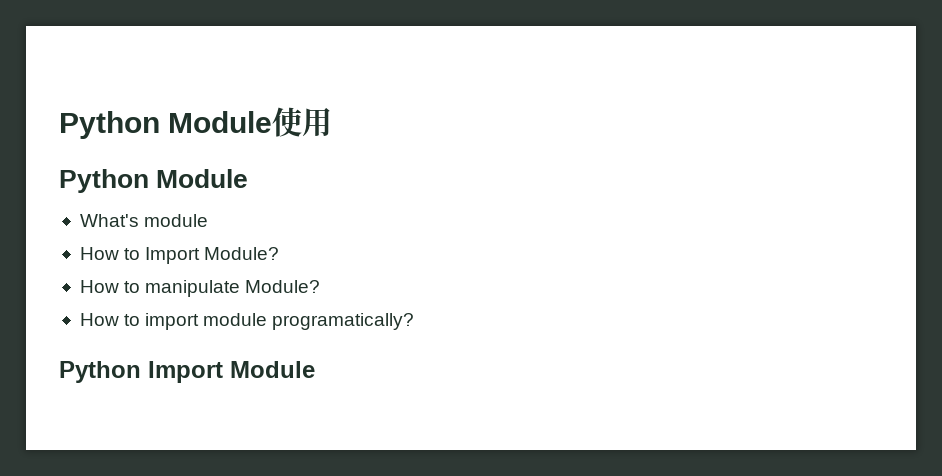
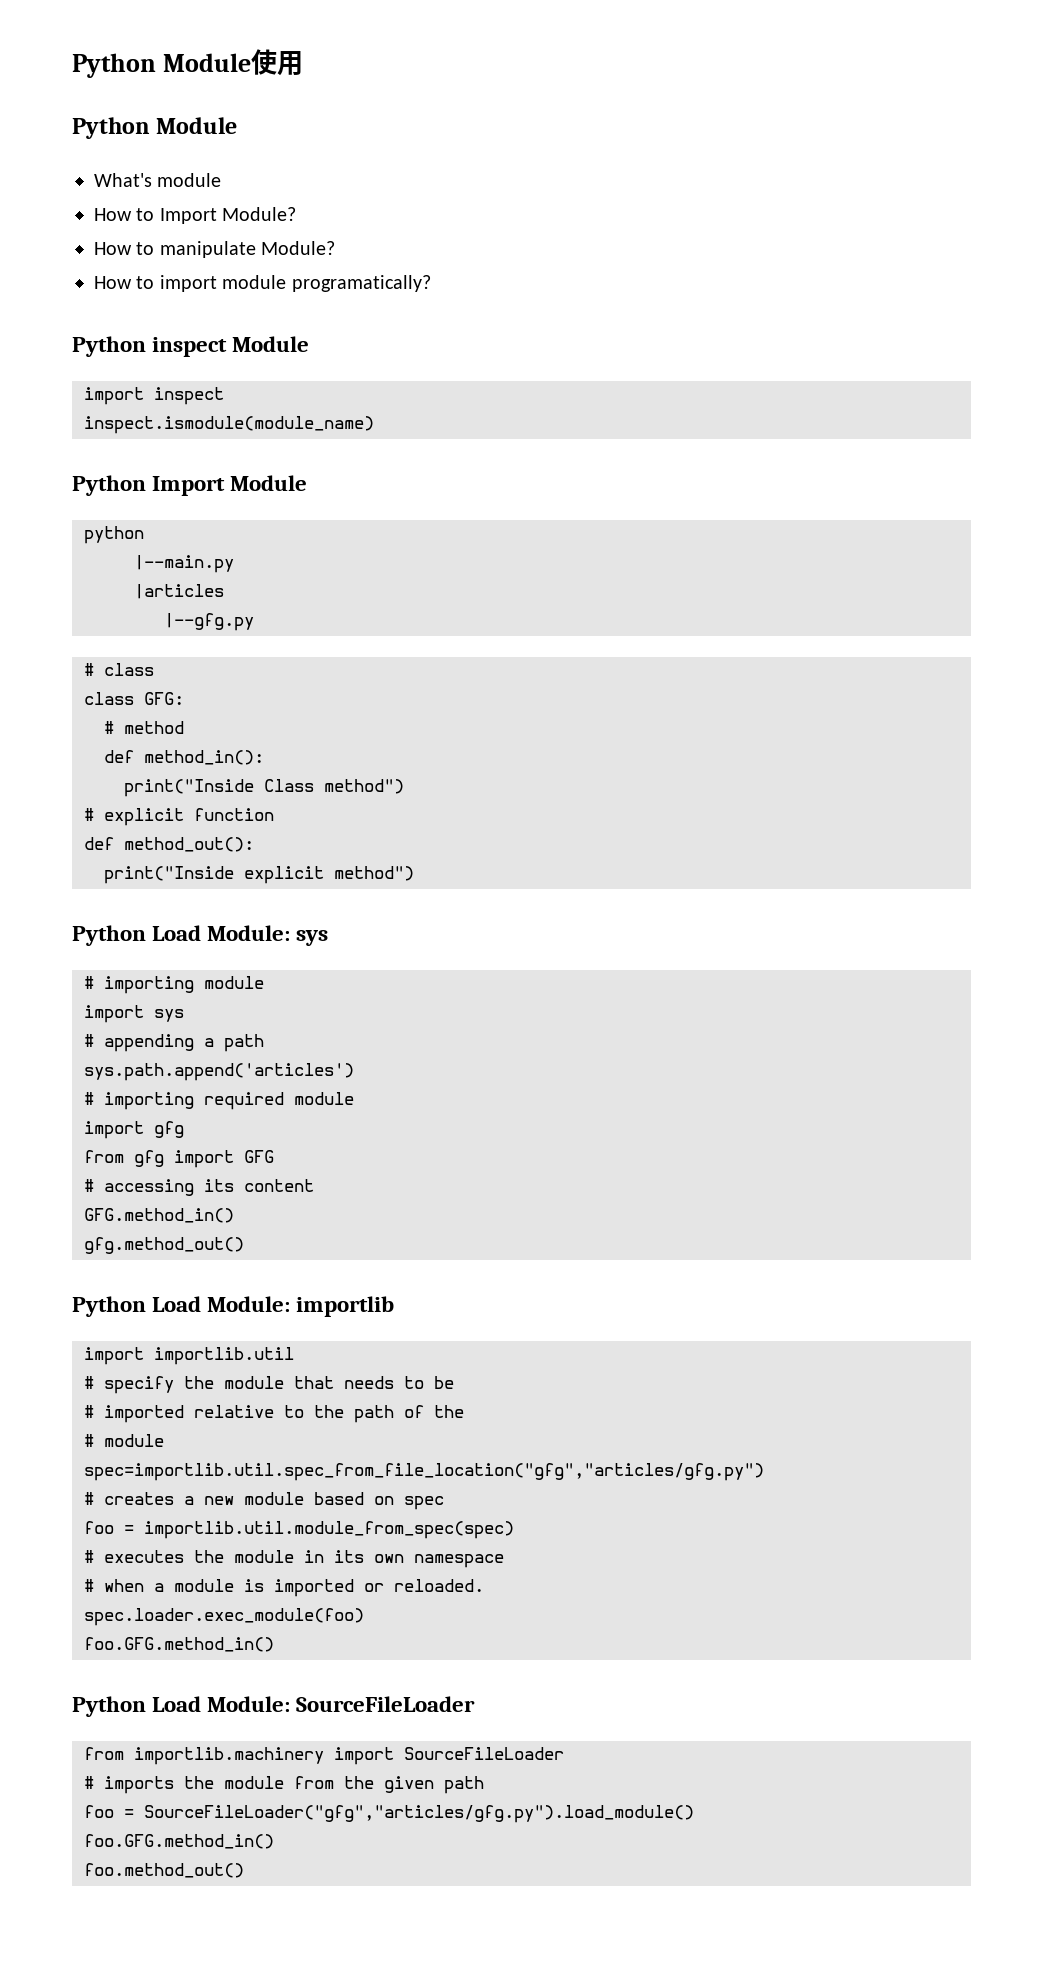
[148,361,315,383] Import Module -> [152,336,310,357] [84,387,224,405] [84,416,374,434] [72,475,308,496] [84,526,144,544] [134,555,234,573] [134,584,224,599] [164,613,254,631] [84,663,154,676] [84,692,184,705] [104,721,184,734] [104,750,264,765] [124,779,404,797] [84,808,274,826] [84,837,254,852] [104,866,414,884] [72,925,329,946] [84,976,264,994] [84,1005,184,1023] [84,1034,264,1052] [84,1063,354,1081] [84,1092,354,1110] [84,1121,184,1139] [84,1150,274,1168] [84,1179,314,1196] [84,1208,234,1223] [84,1237,244,1254] [72,1296,395,1317] [84,1347,294,1365] [84,1376,454,1394] [84,1405,464,1423] [84,1434,164,1447] [84,1463,764,1481] [84,1492,444,1510] [84,1521,514,1539] [84,1550,504,1568] [84,1579,484,1597] [84,1608,364,1626] [84,1637,274,1652] [72,1696,476,1717] [84,1747,564,1765] [84,1776,484,1794] [84,1805,694,1823] [84,1834,274,1849] [84,1863,244,1878] inspect Module // import inspect // inspect.ismodule(module_name) // Python Import Module // python // |--main.py // |articles // |--gfg.py // # class // class GFG: // # method // def method_in(): // print("Inside Class method") // # explicit function // def method_out(): // print("Inside explicit method") // Python Load Module: sys // # importing module // import sys // # appending a path // sys.path.append('articles') // # importing required module // import gfg // from gfg import GFG // # accessing its content // GFG.method_in() // gfg.method_out() // Python Load Module: importlib // import importlib.util // # specify the module that needs to be // # imported relative to the path of the // # module // spec=importlib.util.spec_from_file_location("gfg","articles/gfg.py") // # creates a new module based on spec // foo = importlib.util.module_from_spec(spec) // # executes the module in its own namespace // # when a module is imported or reloaded. // spec.loader.exec_module(foo) // foo.GFG.method_in() // Python Load Module: SourceFileLoader // from importlib.machinery import SourceFileLoader // # imports the module from the given path // foo = SourceFileLoader("gfg","articles/gfg.py").load_module() // foo.GFG.method_in() // foo.method_out()

